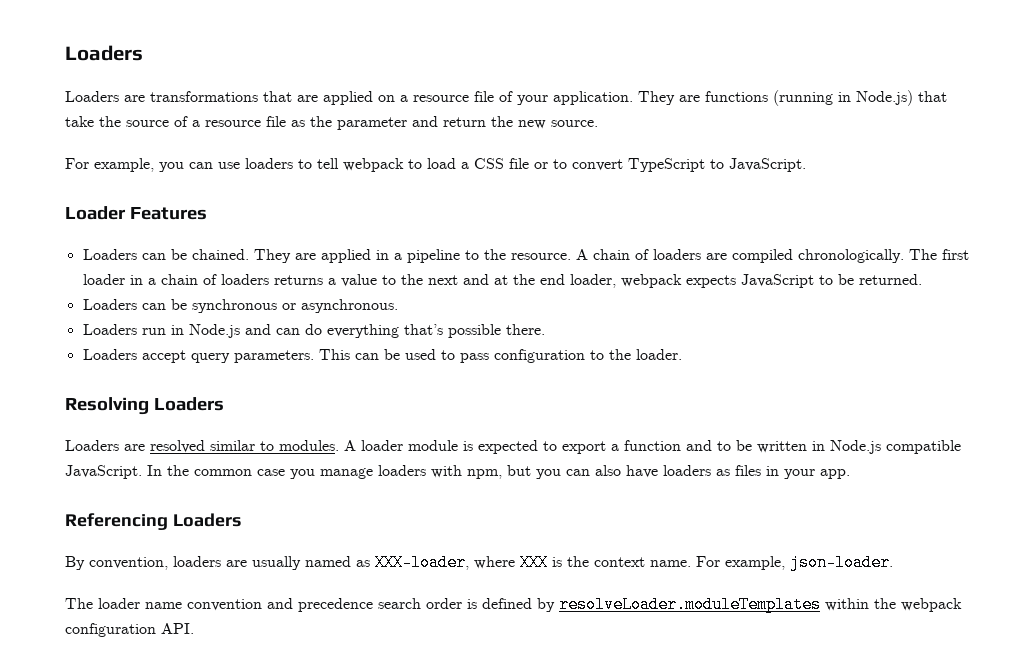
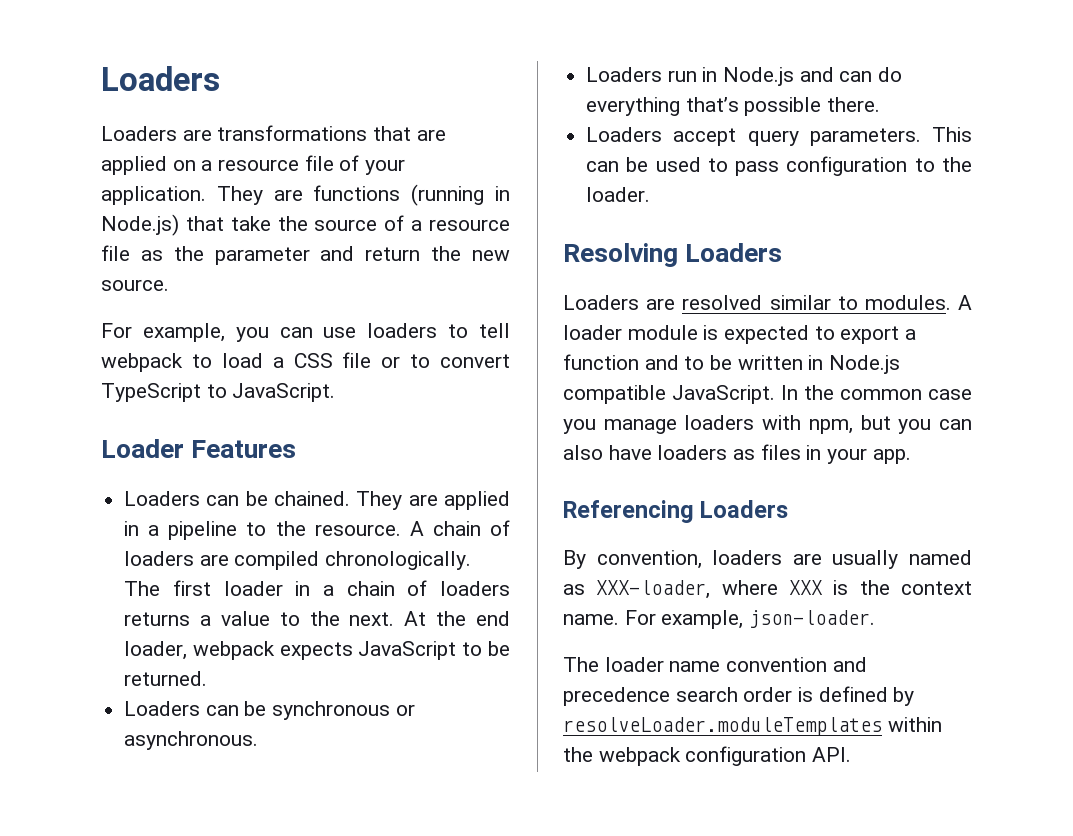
[427,274,508,285] next and at -> [349,611,427,626] next. At

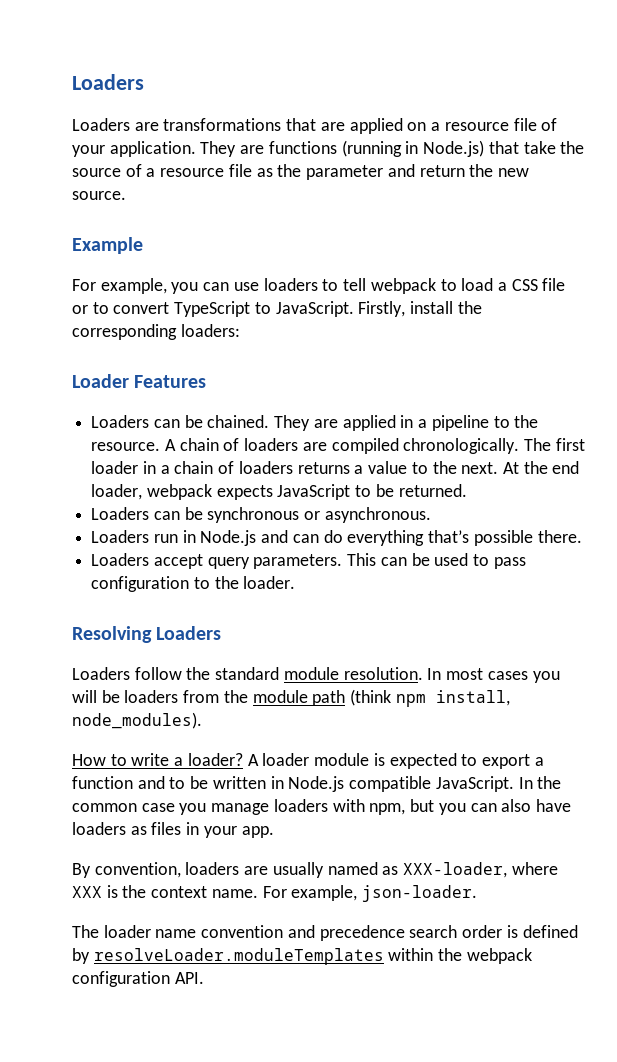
(169, 285) none -> [72,237,143,254] // Example
(336, 392) none -> [358,301,482,317] [72,324,240,340] Firstly, install the corresponding loaders:
[646,295,951,310] are resolved similar to modules. -> [134,667,560,683] [72,689,510,707] [72,712,202,729] [72,753,243,766] follow the standard module resolution. In most cases you will be loaders from the module path (think npm install, node_modules). // How to write a loader?
[563,500,789,523] // Referencing Loaders -> (274, 832) none

